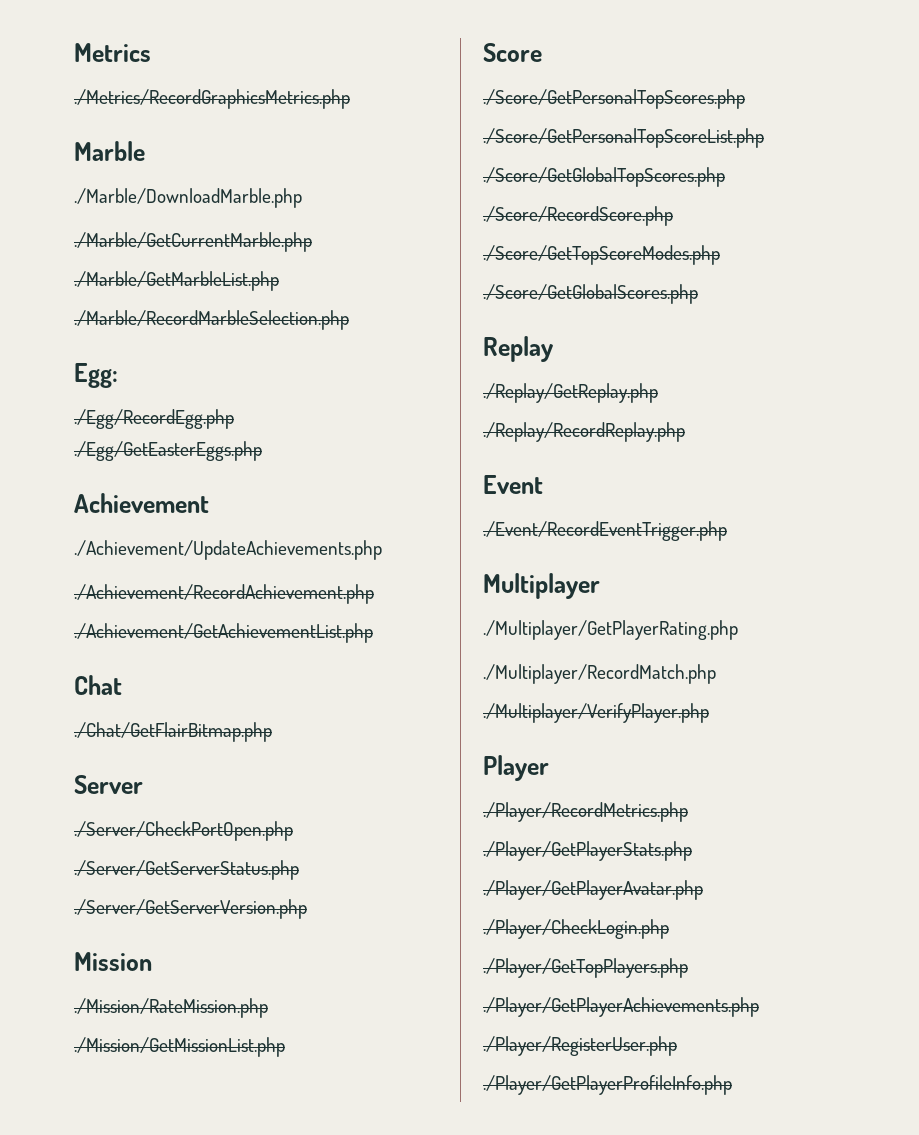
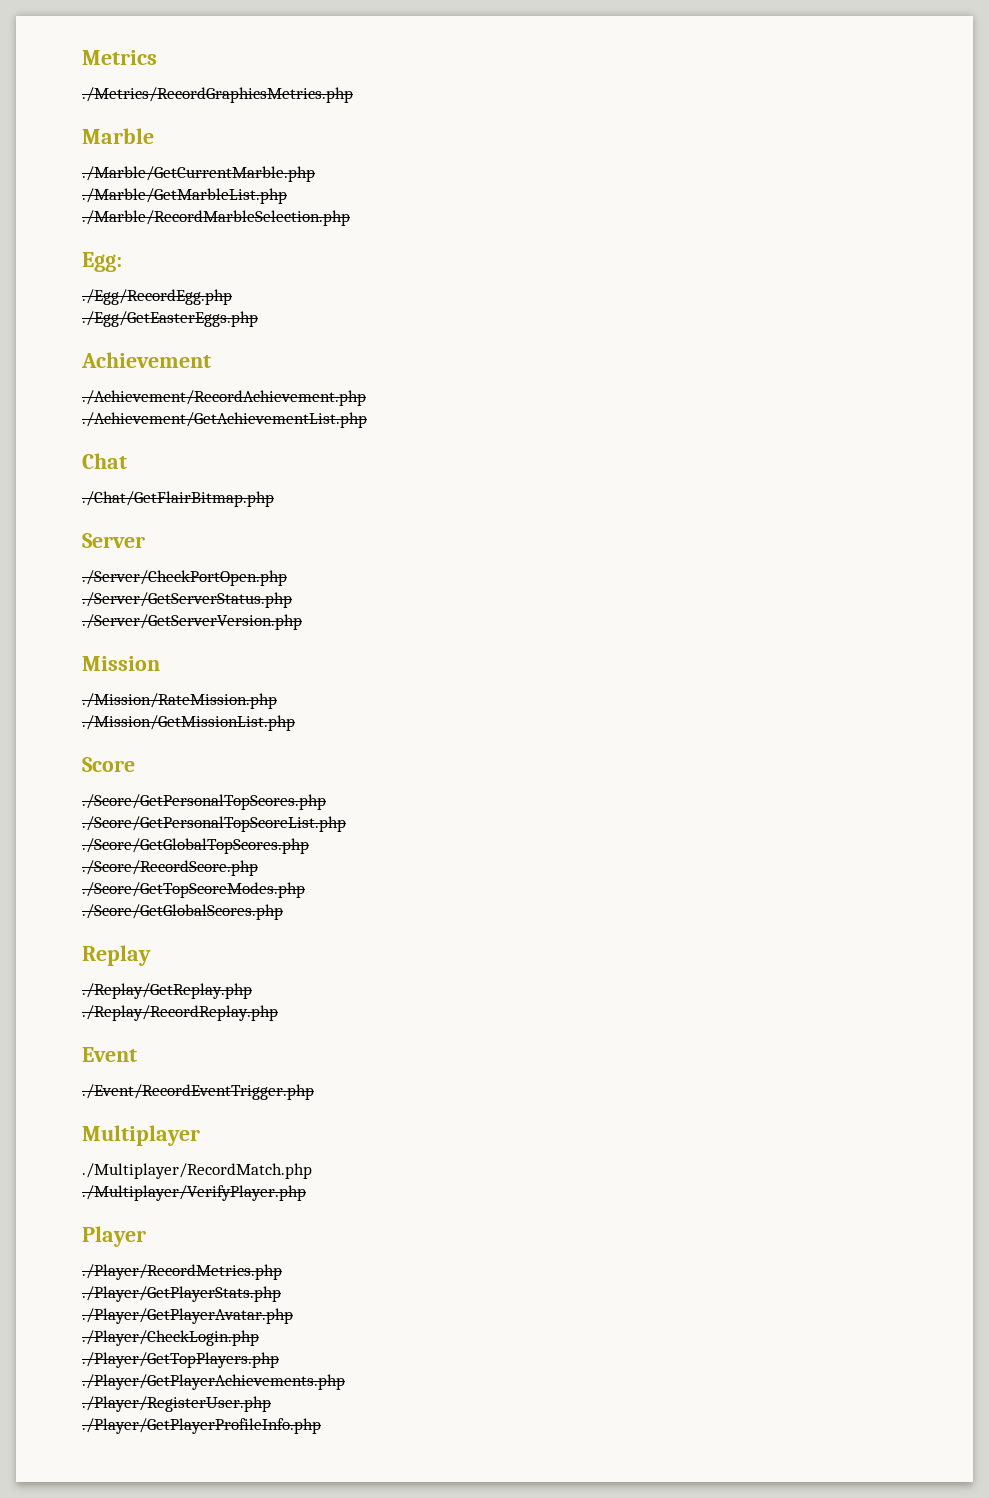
[74,188,302,208] // ./Marble/DownloadMarble.php -> (154, 136) none
[74,540,382,560] // ./Achievement/UpdateAchievements.php -> (211, 360) none
[483,620,738,640] // ./Multiplayer/GetPlayerRating.php -> (200, 1135) none

